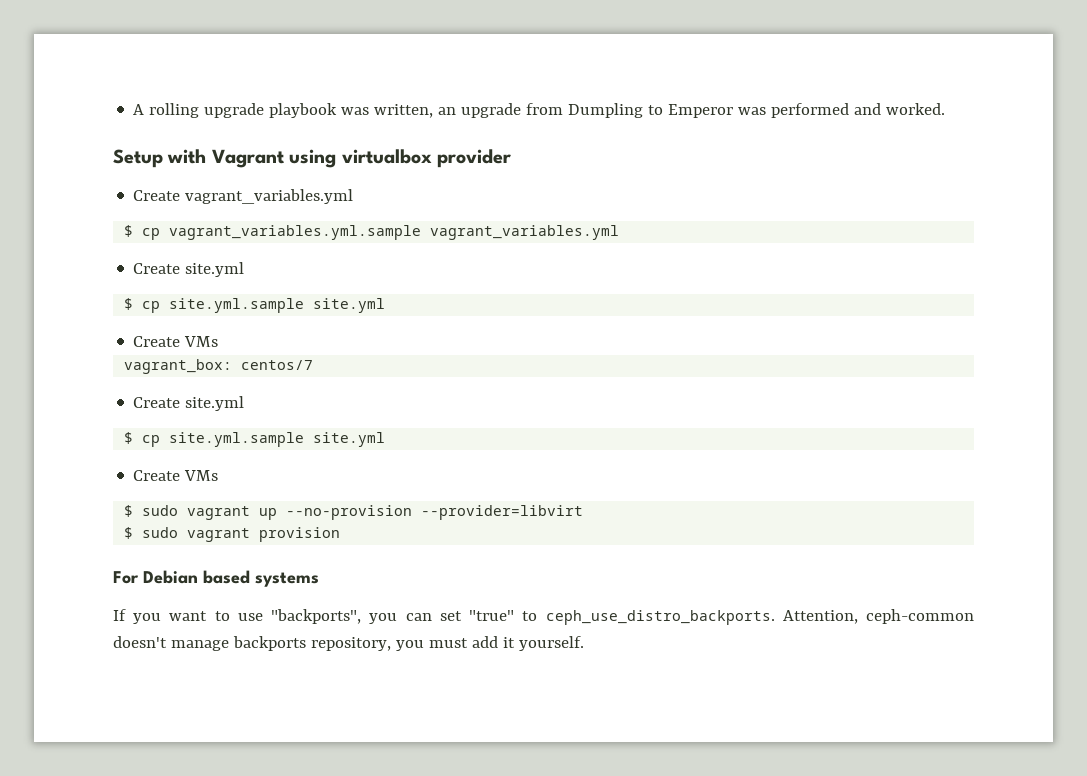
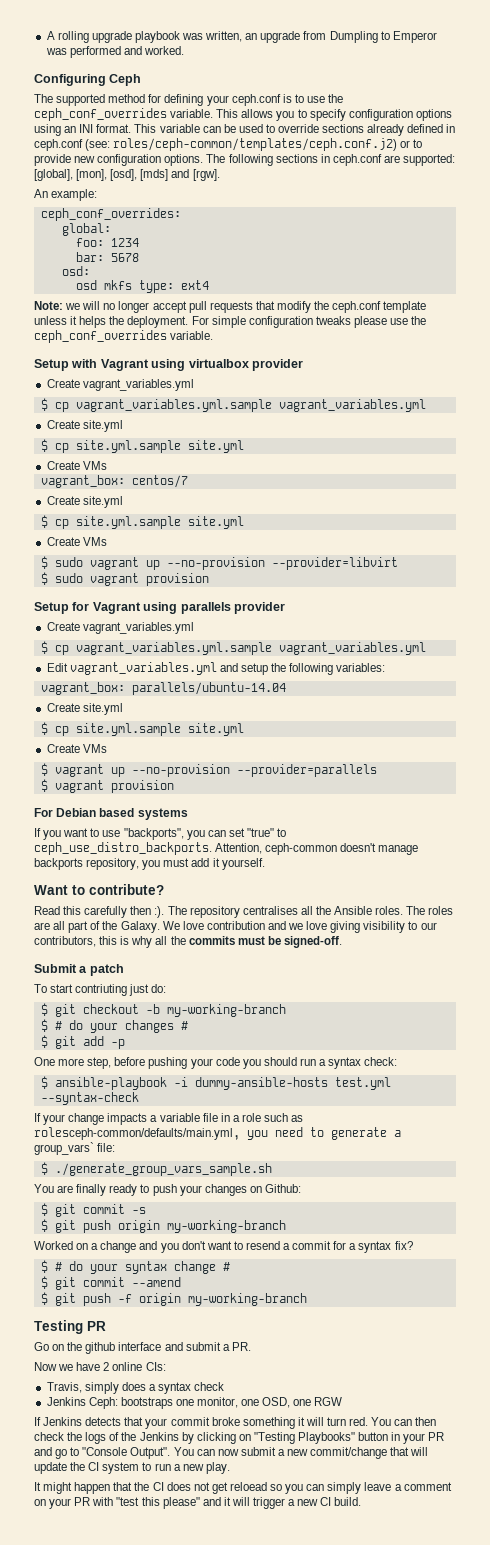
(946, 109) none -> [34,74,142,86] [34,94,344,106] [34,108,452,121] [34,124,456,136] [34,138,423,151] [34,154,456,166] [34,169,220,181] [34,189,98,201] [40,208,181,221] [61,223,111,236] [75,238,139,247] [75,252,139,262] [61,266,90,276] [75,280,209,293] [34,301,427,313] [34,316,427,328] [34,330,214,343] // Configuring Ceph // The supported method for defining your ceph.conf is to use the ceph_conf_overrides variable. This allows you to specify configuration options using an INI format. This variable can be used to override sections already defined in ceph.conf (see: roles/ceph-common/templates/ceph.conf.j2) or to provide new configuration options. The following sections in ceph.conf are supported: [global], [mon], [osd], [mds] and [rgw]. // An example: // ceph_conf_overrides: // global: // foo: 1234 // bar: 5678 // osd: // osd mkfs type: ext4 // Note: we will no longer accept pull requests that modify the ceph.conf template unless it helps the deployment. For simple configuration tweaks please use the ceph_conf_overrides variable.
(341, 534) none -> [34,602,285,614] [46,622,194,634] [40,641,426,655] [46,662,386,675] [40,682,286,695] [46,703,123,715] [40,722,244,736] [46,744,107,753] [40,763,377,777] [40,779,174,793] // Setup for Vagrant using parallels provider // Create vagrant_variables.yml // $ cp vagrant_variables.yml.sample vagrant_variables.yml // Edit vagrant_variables.yml and setup the following variables: // vagrant_box: parallels/ubuntu-14.04 // Create site.yml // $ cp site.yml.sample site.yml // Create VMs // $ vagrant up --no-provision --provider=parallels // $ vagrant provision
(584, 643) none -> [34,884,164,895] [34,906,454,918] [34,921,437,933] [34,936,342,948] [34,964,124,976] [34,984,167,996] [40,1003,286,1017] [40,1019,188,1033] [40,1035,125,1049] [34,1057,398,1069] [40,1076,391,1090] [40,1092,139,1105] [34,1113,304,1125] [34,1127,401,1140] [34,1142,116,1155] [40,1162,272,1176] [34,1184,301,1196] [40,1203,146,1217] [40,1219,286,1233] [34,1241,413,1253] [40,1260,230,1274] [40,1276,181,1290] [40,1292,307,1306] [34,1320,106,1334] [34,1342,251,1354] [34,1362,166,1371] [46,1382,225,1394] [46,1397,343,1409] [34,1417,437,1429] [34,1432,445,1444] [34,1447,429,1459] [34,1462,230,1474] [34,1482,452,1494] [34,1497,362,1509] // Want to contribute? // Read this carefully then :). The repository centralises all the Ansible roles. The roles are all part of the Galaxy. We love contribution and we love giving visibility to our contributors, this is why all the commits must be signed-off. // Submit a patch // To start contriuting just do: // $ git checkout -b my-working-branch // $ # do your changes # // $ git add -p // One more step, before pushing your code you should run a syntax check: // $ ansible-playbook -i dummy-ansible-hosts test.yml --syntax-check // If your change impacts a variable file in a role such as rolesceph-common/defaults/main.yml, you need to generate a group_vars` file: // $ ./generate_group_vars_sample.sh // You are finally ready to push your changes on Github: // $ git commit -s // $ git push origin my-working-branch // Worked on a change and you don't want to resend a commit for a syntax fix? // $ # do your syntax change # // $ git commit --amend // $ git push -f origin my-working-branch // Testing PR // Go on the github interface and submit a PR. // Now we have 2 online CIs: // Travis, simply does a syntax check // Jenkins Ceph: bootstraps one monitor, one OSD, one RGW // If Jenkins detects that your commit broke something it will turn red. You can then check the logs of the Jenkins by clicking on "Testing Playbooks" button in your PR and go to "Console Output". You can now submit a new commit/change that will update the CI system to run a new play. // It might happen that the CI does not get reloead so you can simply leave a comment on your PR with "test this please" and it will trigger a new CI build.

